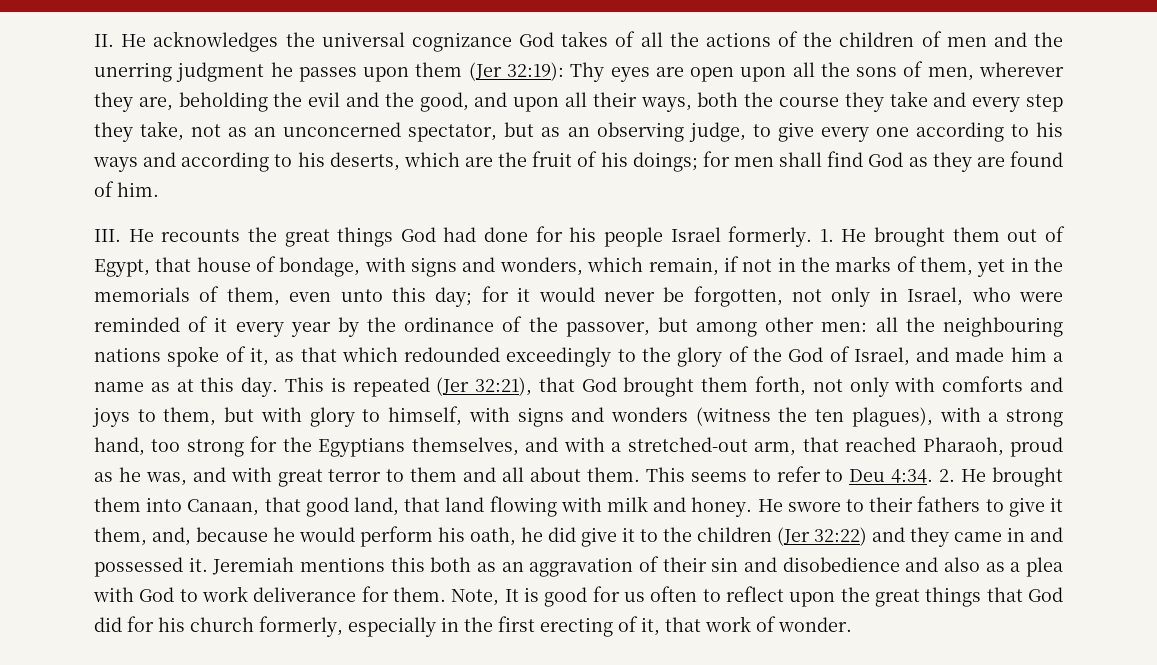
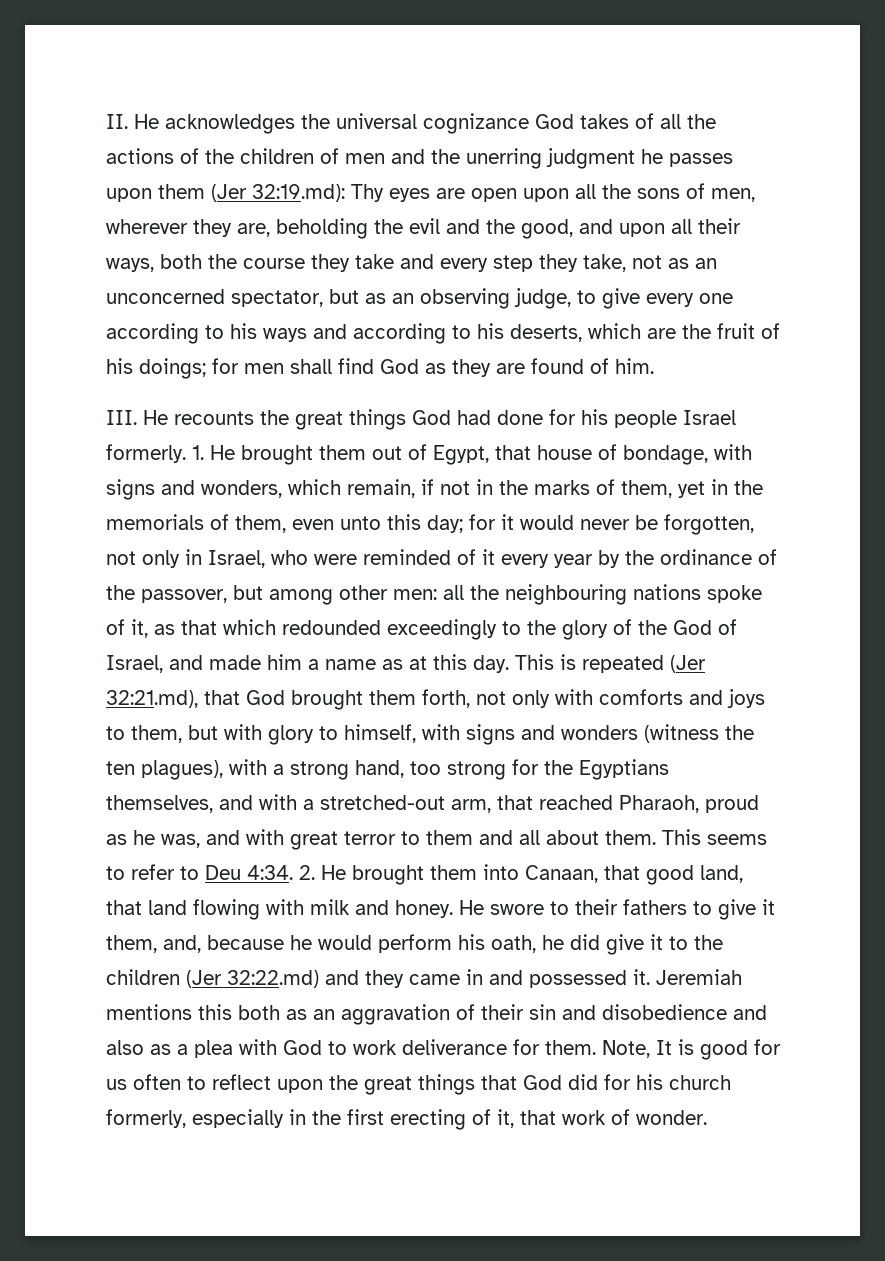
[506,62,564,81] 32:19): -> [252,184,345,202] 32:19.md):
[475,377,533,396] 32:21), -> [106,690,198,708] 32:21.md),
[814,527,867,546] 32:22) -> [227,970,319,988] 32:22.md)

